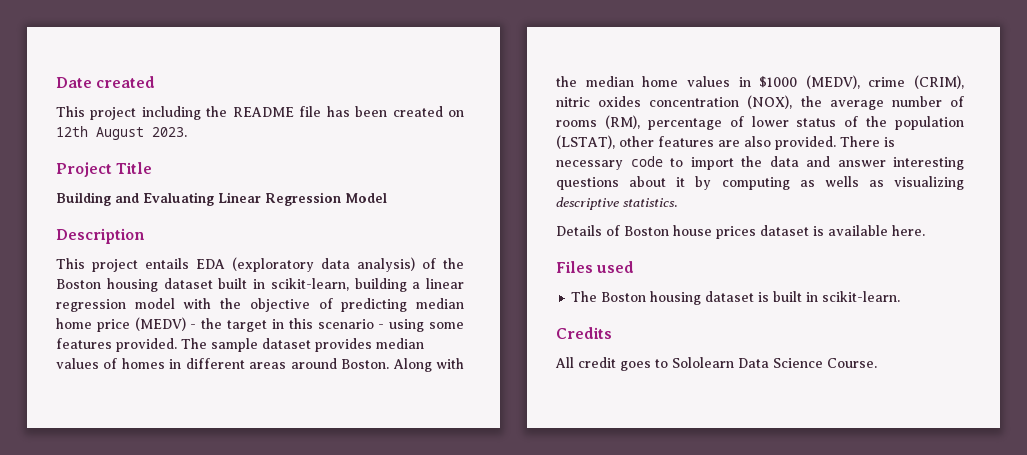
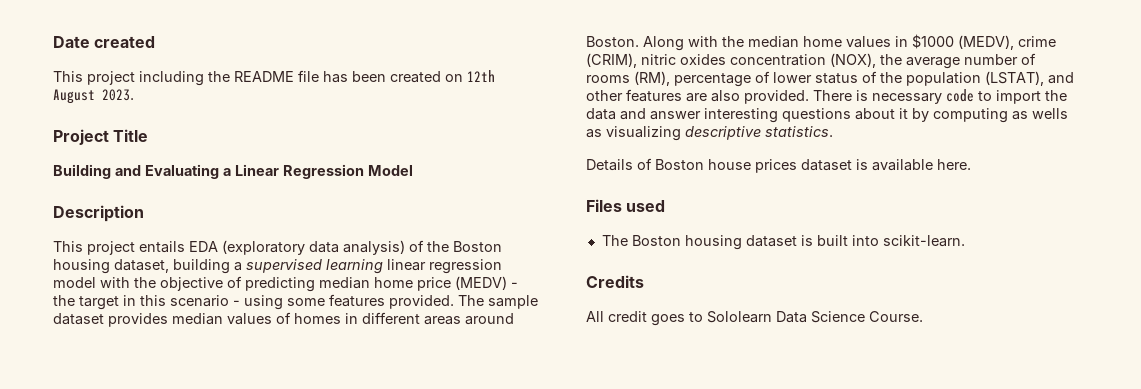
(214, 199) none -> [223,168,231,176] a
[163,278,421,292] dataset built in scikit-learn, building a -> [114,259,383,274] dataset, building a supervised learning
(615, 142) none -> [1048,72,1074,84] and
[806,292,819,302] in -> [851,235,879,246] into

